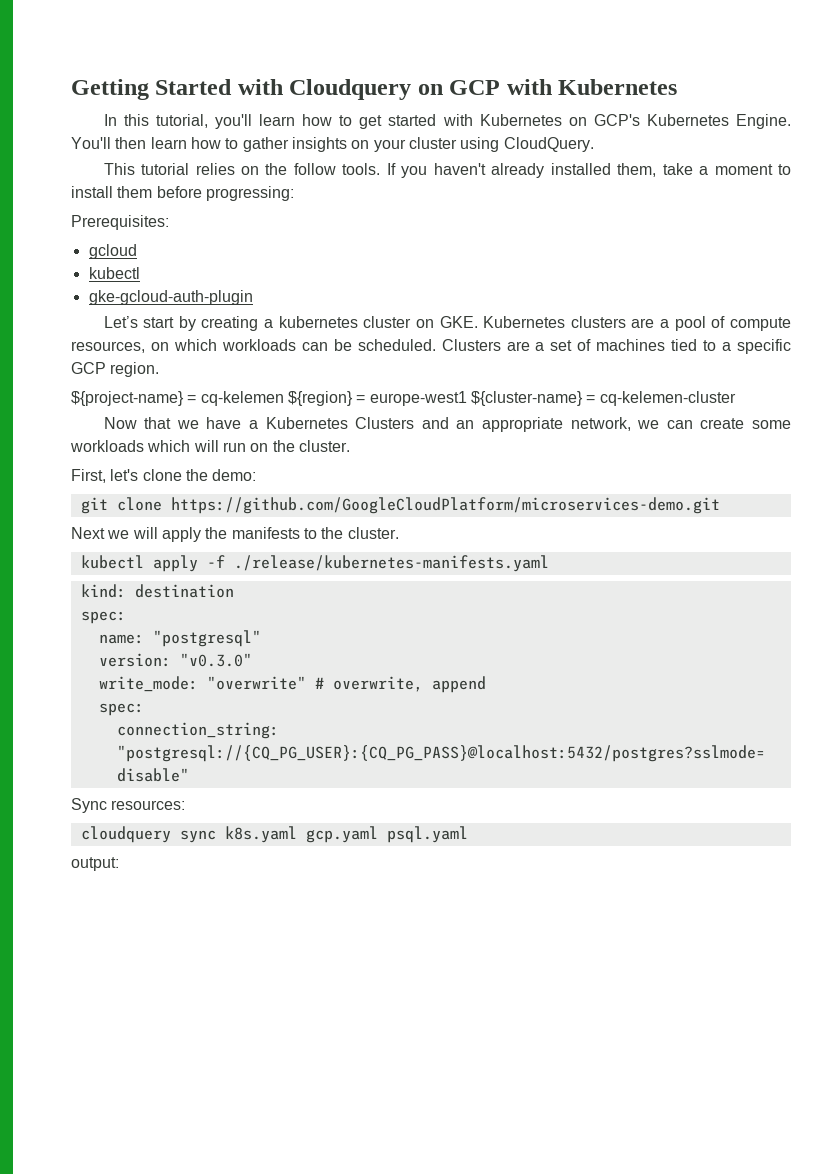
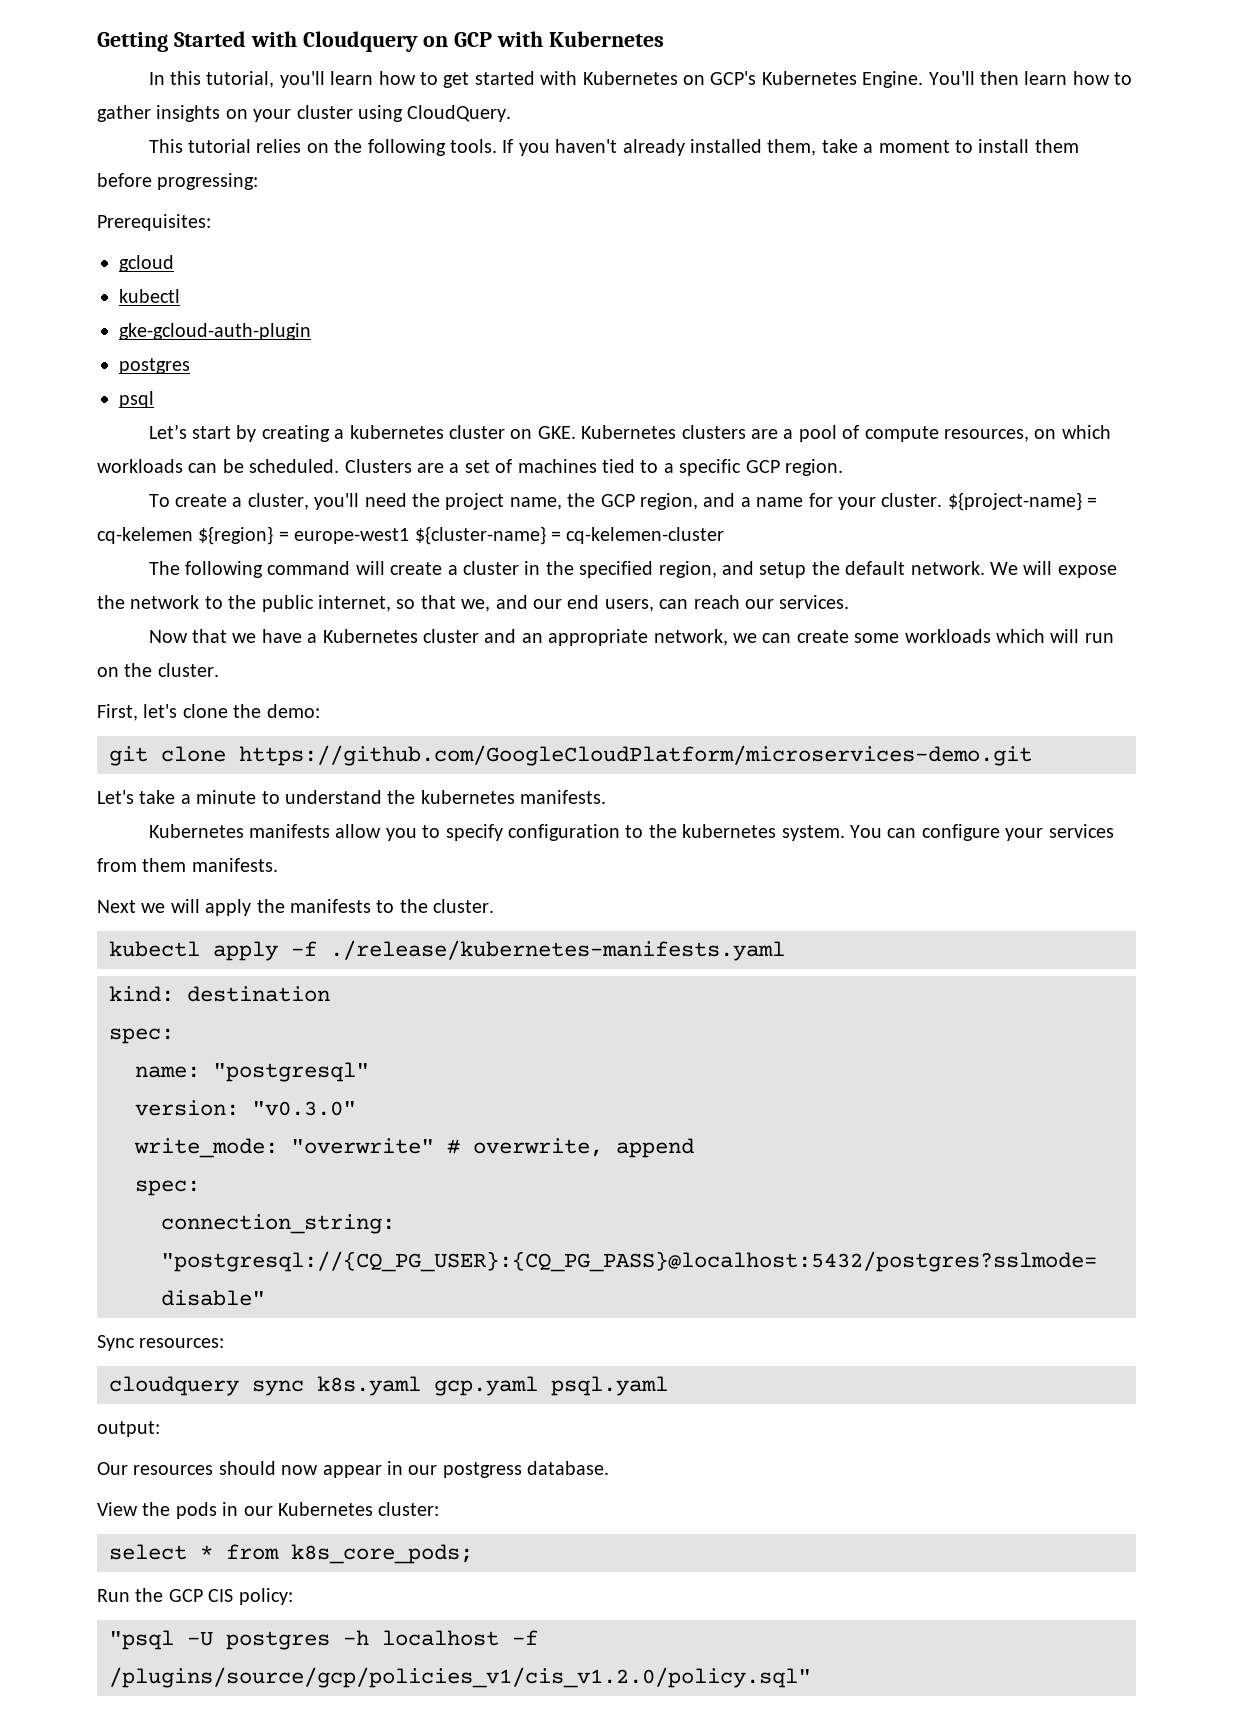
[293,163,336,175] follow -> [367,139,446,156] following
(253, 297) none -> [119,358,190,374] [119,391,154,408] // postgres // psql
(160, 369) none -> [148,493,943,510] To create a cluster, you'll need the project name, the GCP region, and a name for your cluster.
(736, 398) none -> [148,561,1117,578] [97,595,850,612] // The following command will create a cluster in the specified region, and setup the default network. We will expose the network to the public internet, so that we, and our end users, can reach our services.
[355,417,415,429] Clusters -> [422,629,479,643] cluster
(720, 505) none -> [97,790,607,804] [148,824,1114,841] [97,858,278,872] // Let's take a minute to understand the kubernetes manifests. // Kubernetes manifests allow you to specify configuration to the kubernetes system. You can configure your services from them manifests.
(119, 864) none -> [97,1461,610,1478] [97,1502,440,1519] [109,1544,473,1564] [97,1588,293,1605] [109,1630,538,1650] [109,1667,811,1688] // Our resources should now appear in our postgress database. // View the pods in our Kubernetes cluster: // select * from k8s_core_pods; // Run the GCP CIS policy: // "psql -U postgres -h localhost -f /plugins/source/gcp/policies_v1/cis_v1.2.0/policy.sql"

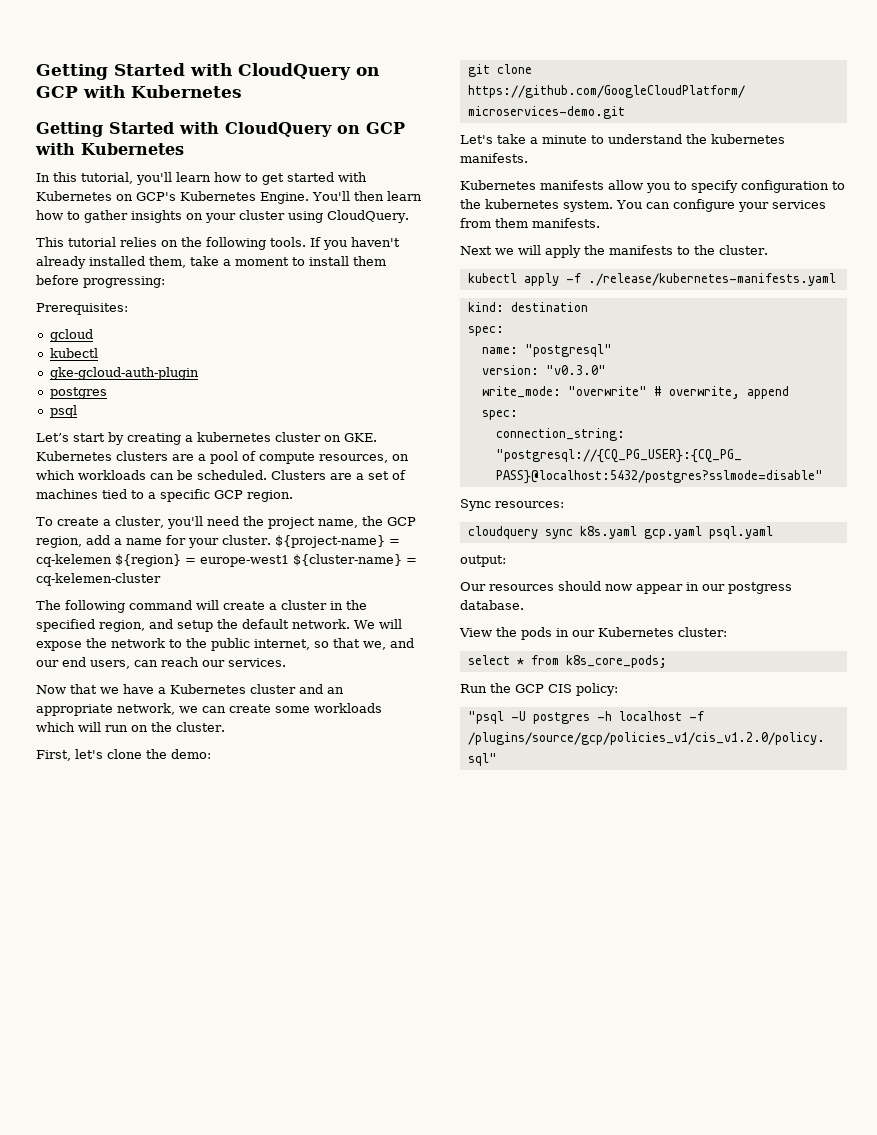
[97,31,418,52] Getting Started with Cloudquery -> [36,63,379,80] [36,85,242,98] [36,122,332,137] Getting Started with CloudQuery on GCP with Kubernetes // Getting Started with CloudQuery
[703,493,736,507] and -> [86,535,110,545] add

